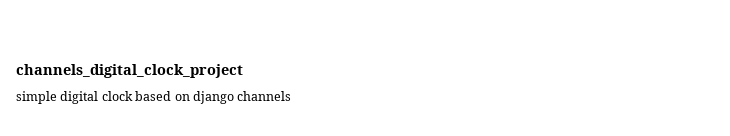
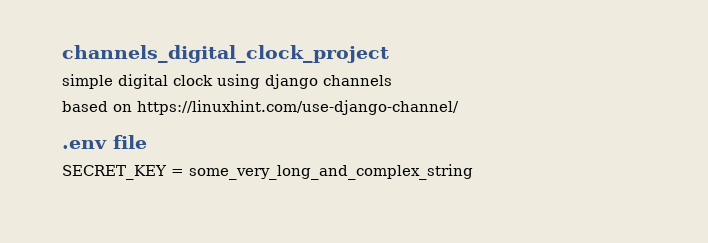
[135,91,292,104] based on django channels -> [217,74,392,89] [62,100,459,115] [62,135,147,149] [62,164,473,180] using django channels // based on https://linuxhint.com/use-django-channel/ // .env file // SECRET_KEY = some_very_long_and_complex_string

